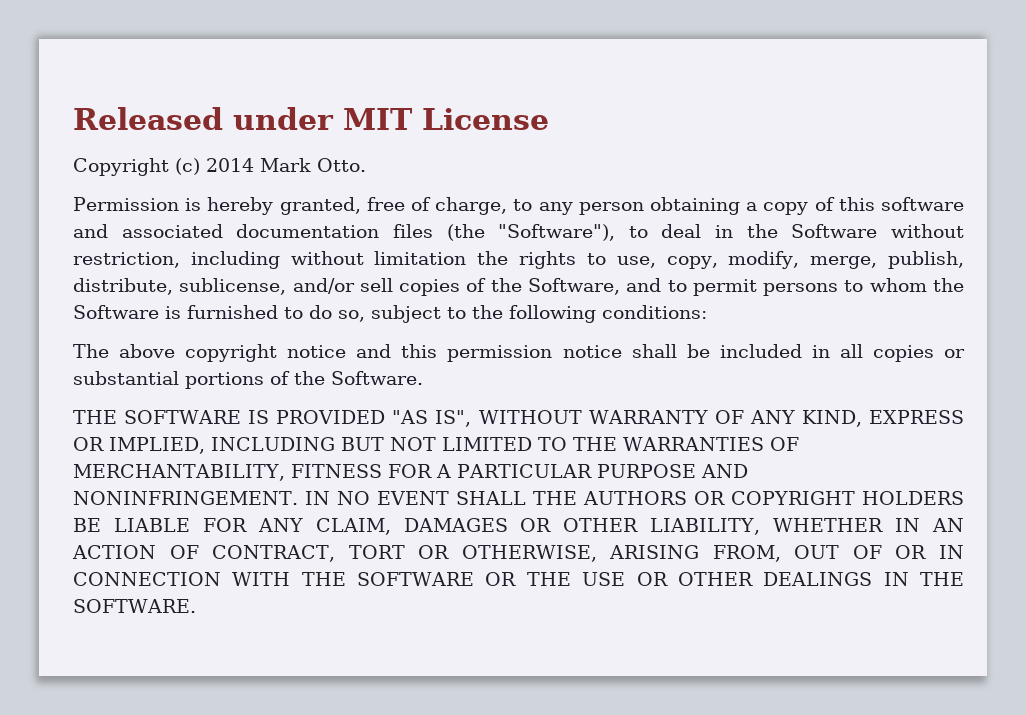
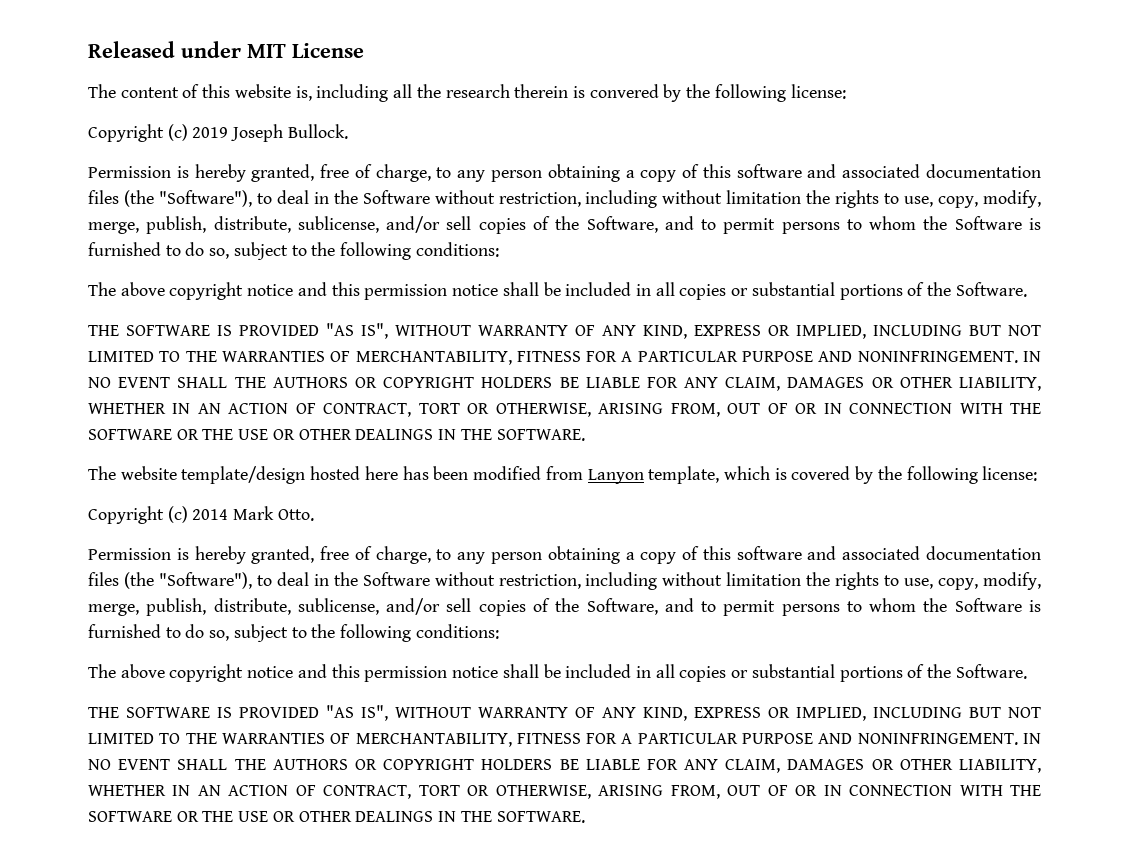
(549, 119) none -> [88,84,846,102] [88,124,348,142] [88,164,1042,182] [88,190,1042,208] [88,216,1042,234] [88,242,499,260] [88,282,1027,300] [88,323,1041,339] [88,351,1041,365] [88,377,1041,391] [88,403,1042,417] [88,429,585,441] [88,466,1038,484] // The content of this website is, including all the research therein is convered by the following license: // Copyright (c) 2019 Joseph Bullock. // Permission is hereby granted, free of charge, to any person obtaining a copy of this software and associated documentation files (the "Software"), to deal in the Software without restriction, including without limitation the rights to use, copy, modify, merge, publish, distribute, sublicense, and/or sell copies of the Software, and to permit persons to whom the Software is furnished to do so, subject to the following conditions: // The above copyright notice and this permission notice shall be included in all copies or substantial portions of the Software. // THE SOFTWARE IS PROVIDED "AS IS", WITHOUT WARRANTY OF ANY KIND, EXPRESS OR IMPLIED, INCLUDING BUT NOT LIMITED TO THE WARRANTIES OF MERCHANTABILITY, FITNESS FOR A PARTICULAR PURPOSE AND NONINFRINGEMENT. IN NO EVENT SHALL THE AUTHORS OR COPYRIGHT HOLDERS BE LIABLE FOR ANY CLAIM, DAMAGES OR OTHER LIABILITY, WHETHER IN AN ACTION OF CONTRACT, TORT OR OTHERWISE, ARISING FROM, OUT OF OR IN CONNECTION WITH THE SOFTWARE OR THE USE OR OTHER DEALINGS IN THE SOFTWARE. // The website template/design hosted here has been modified from Lanyon template, which is covered by the following license:

